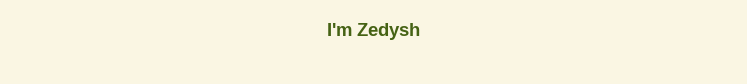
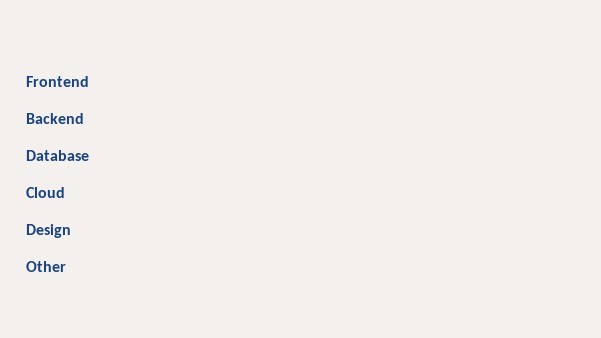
[327,23,420,40] I'm Zedysh -> [26,76,89,87] [26,113,84,124] [26,150,89,161] [26,187,65,198] [26,224,71,238] [26,261,66,272] Frontend // Backend // Database // Cloud // Design // Other

